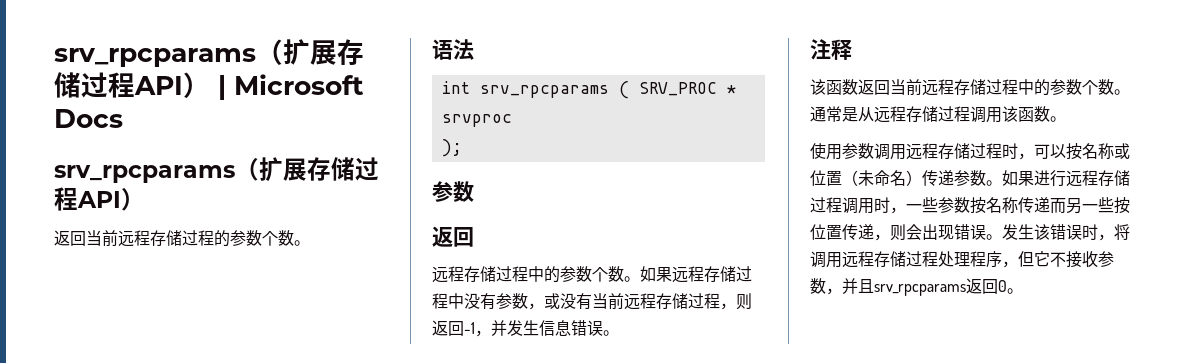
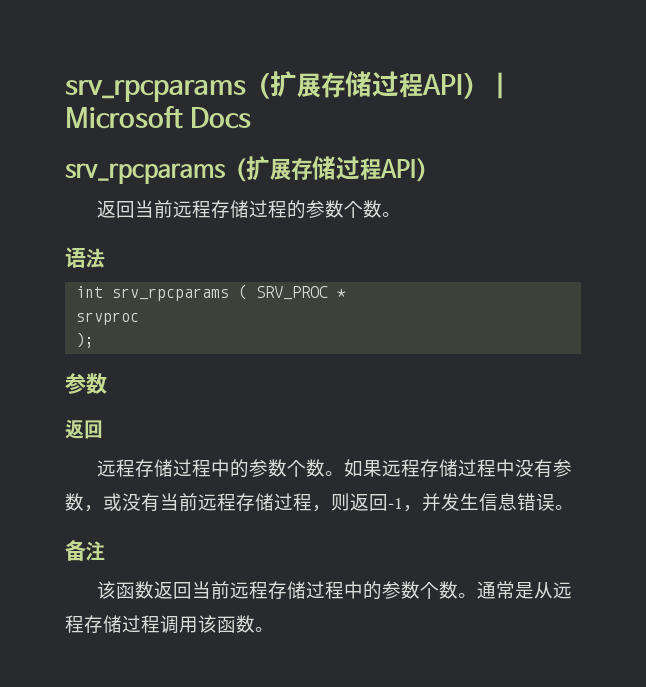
(619, 333) none -> [65,540,86,561] 备
[831,39,852,60] 释 -> (105, 551) none
[810,143,1130,160] [810,170,1130,187] [810,197,1130,214] [810,224,1130,241] [810,251,1114,268] [810,278,1023,296] // 使用参数调用远程存储过程时，可以按名称或位置（未命名）传递参数。如果进行远程存储过程调用时，一些参数按名称传递而另一些按位置传递，则会出现错误。发生该错误时，将调用远程存储过程处理程序，但它不接收参数，并且srv_rpcparams返回0。 -> (274, 629) none

